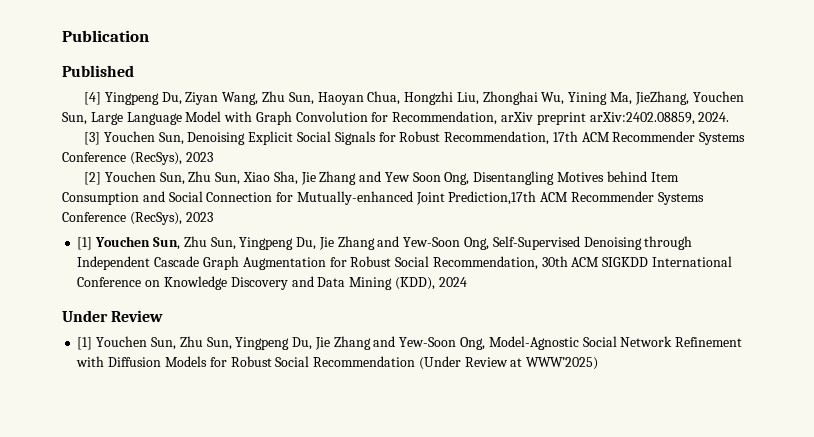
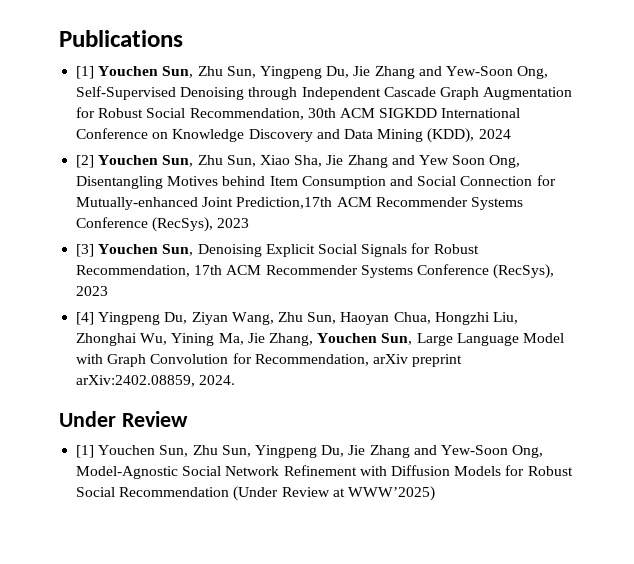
[62,30,149,42] [62,65,134,77] [84,91,744,105] [62,111,730,125] [84,131,746,145] [62,152,213,165] [84,171,679,185] [62,191,704,205] [62,212,213,225] Publication // Published // [4] Yingpeng Du, Ziyan Wang, Zhu Sun, Haoyan Chua, Hongzhi Liu, Zhonghai Wu, Yining Ma, JieZhang, Youchen Sun, Large Language Model with Graph Convolution for Recommendation, arXiv preprint arXiv:2402.08859, 2024. // [3] Youchen Sun, Denoising Explicit Social Signals for Robust Recommendation, 17th ACM Recommender Systems Conference (RecSys), 2023 // [2] Youchen Sun, Zhu Sun, Xiao Sha, Jie Zhang and Yew Soon Ong, Disentangling Motives behind Item Consumption and Social Connection for Mutually-enhanced Joint Prediction,17th ACM Recommender Systems Conference (RecSys), 2023 -> [59,30,183,47] Publications
(467, 282) none -> [76,155,521,168] [76,175,556,189] [76,197,523,210] [76,217,250,232] [76,243,479,257] [76,264,555,279] [76,286,109,296] [76,312,518,325] [76,333,564,346] [76,353,463,367] [76,375,236,387] // [2] Youchen Sun, Zhu Sun, Xiao Sha, Jie Zhang and Yew Soon Ong, Disentangling Motives behind Item Consumption and Social Connection for Mutually-enhanced Joint Prediction,17th ACM Recommender Systems Conference (RecSys), 2023 // [3] Youchen Sun, Denoising Explicit Social Signals for Robust Recommendation, 17th ACM Recommender Systems Conference (RecSys), 2023 // [4] Yingpeng Du, Ziyan Wang, Zhu Sun, Haoyan Chua, Hongzhi Liu, Zhonghai Wu, Yining Ma, Jie Zhang, Youchen Sun, Large Language Model with Graph Convolution for Recommendation, arXiv preprint arXiv:2402.08859, 2024.

